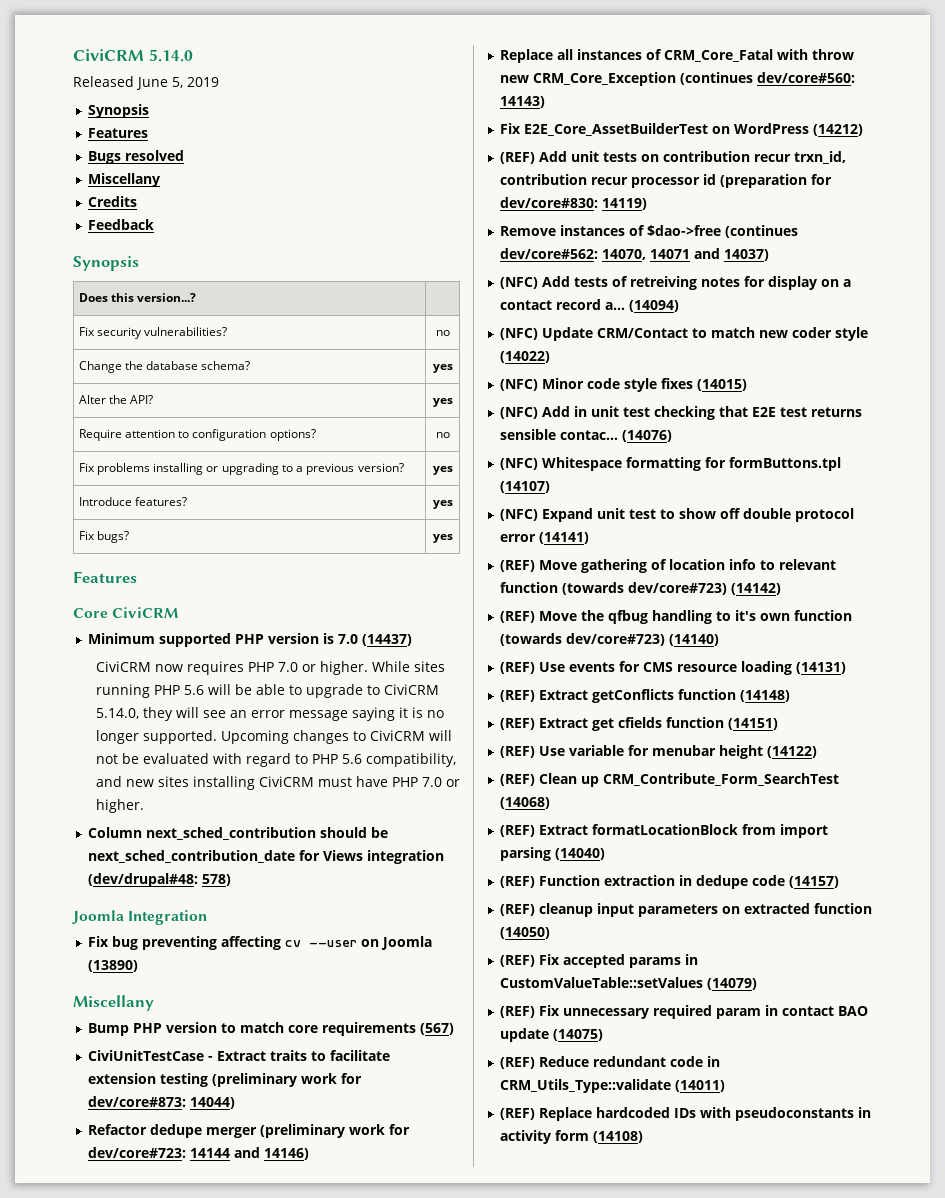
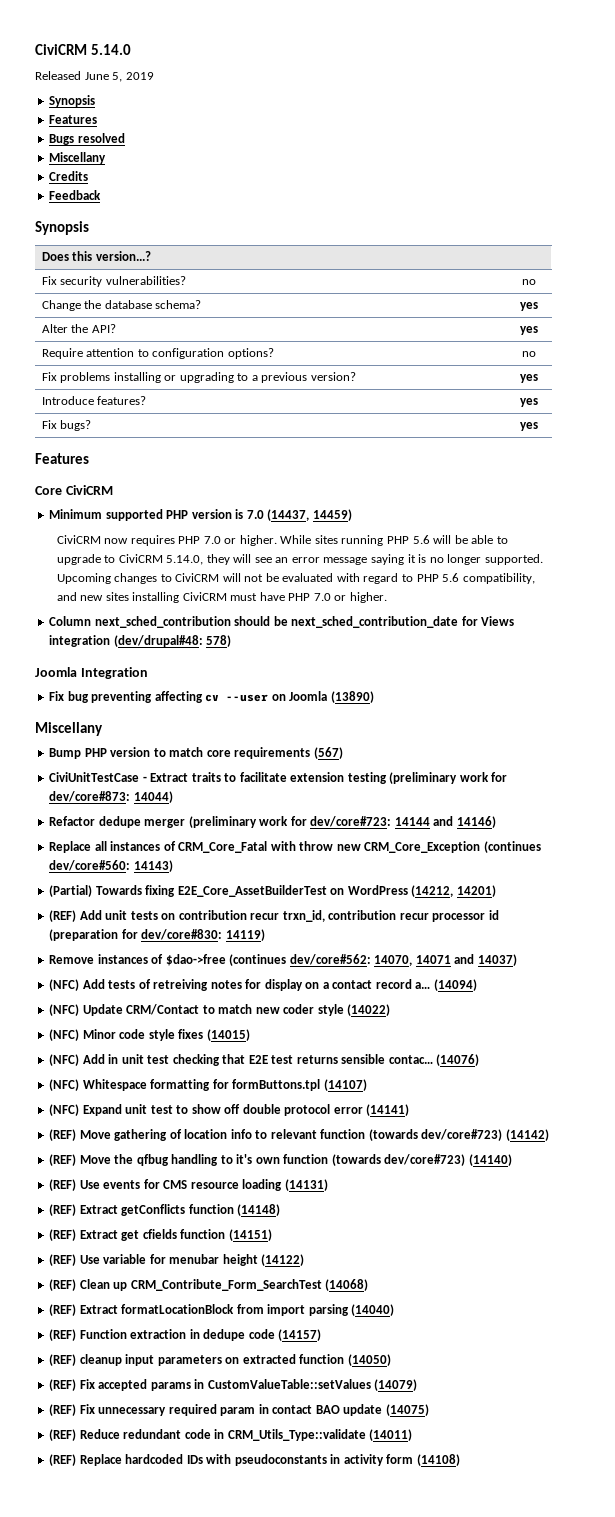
[361,634,412,646] (14437) -> [267,509,352,521] (14437, 14459)
[499,123,521,134] Fix -> [49,885,176,897] (Partial) Towards fixing
[812,124,863,136] (14212) -> [411,885,496,897] (14212, 14201)

